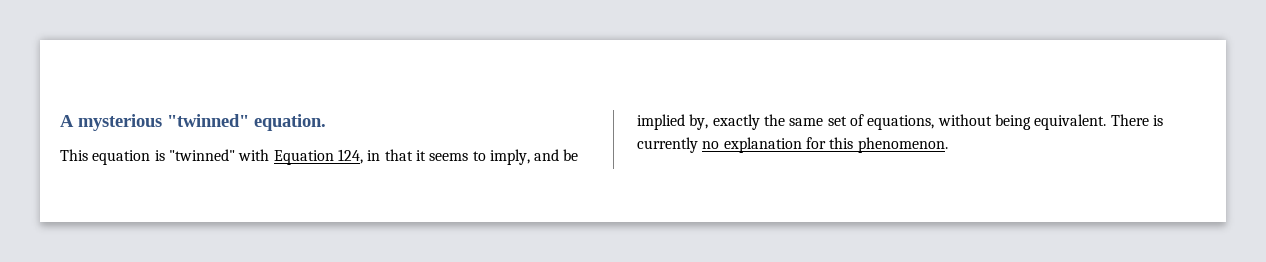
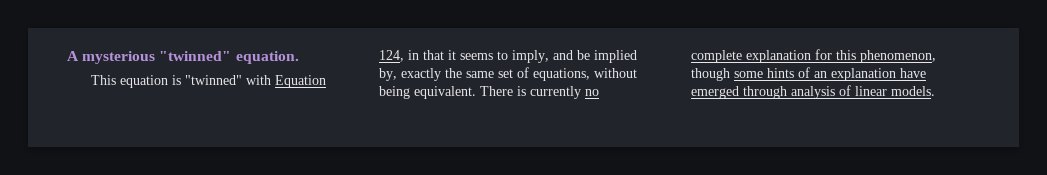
(720, 145) none -> [691,50,742,63] complete
[857,137,948,153] phenomenon. -> [860,50,936,63] [691,67,926,81] [691,85,935,99] phenomenon, though some hints of an explanation have emerged through analysis of linear models.

